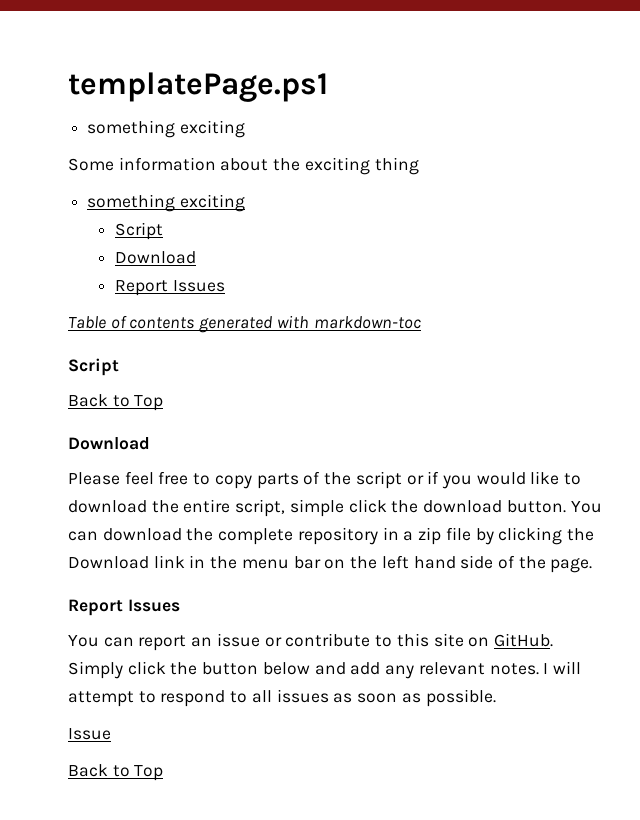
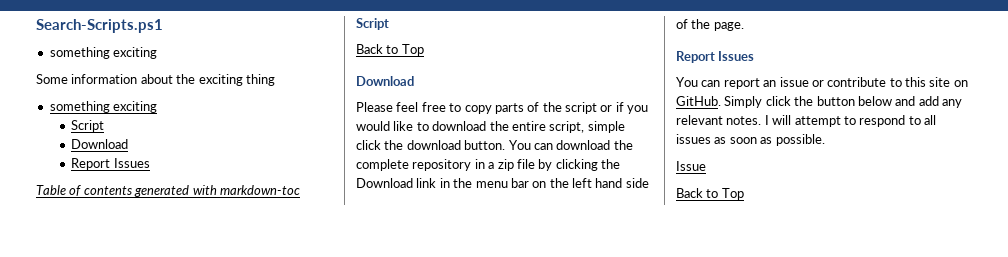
[68,72,328,102] templatePage.ps1 -> [36,19,163,33] Search-Scripts.ps1

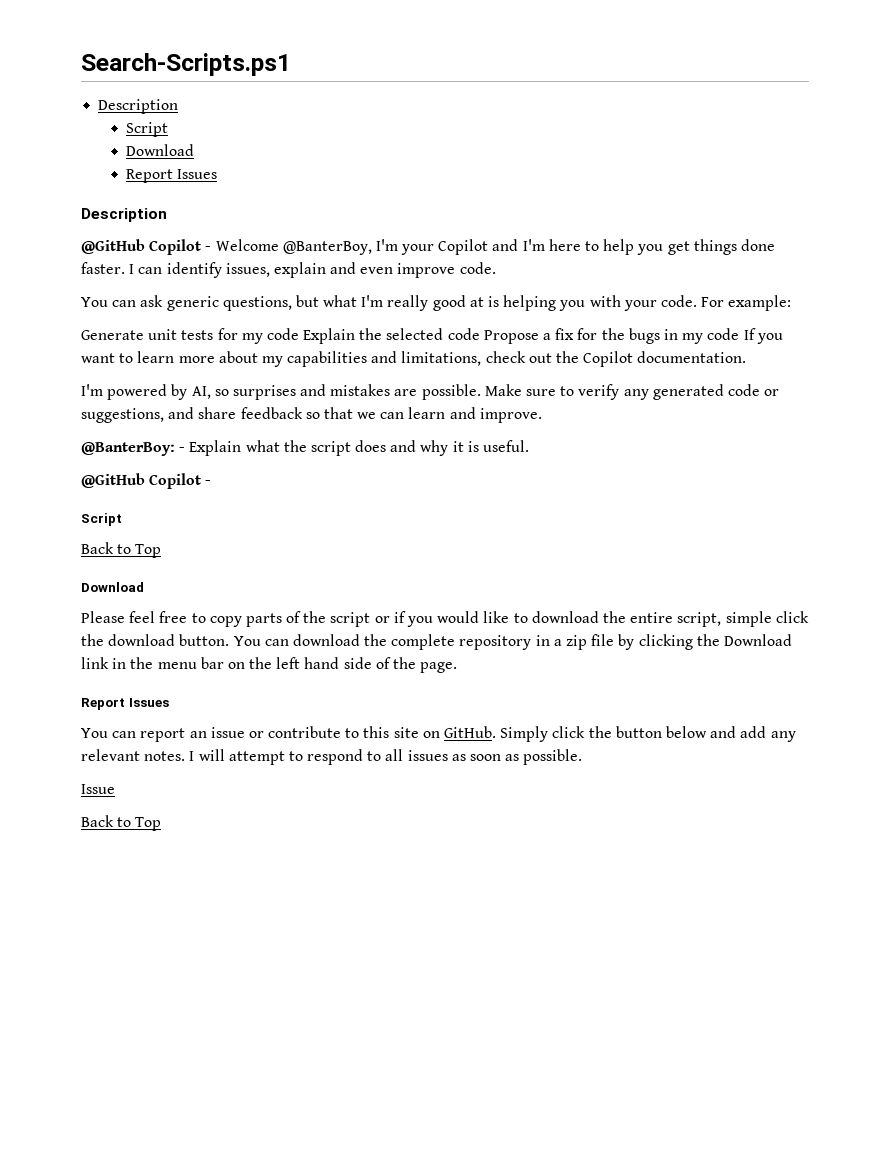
[49,47,158,59] [36,74,275,86] [49,101,158,113] [71,120,105,132] [71,139,129,149] [71,158,150,170] [36,185,300,197] something exciting // Some information about the exciting thing // something exciting // Script // Download // Report Issues // Table of contents generated with markdown-toc -> [98,99,179,114] [125,122,168,137] [125,144,194,156] [125,169,217,183] [81,208,167,222] [81,239,775,255] [81,262,496,278] [81,295,792,311] [81,328,783,344] [81,351,747,367] [81,384,780,400] [81,407,542,423] [81,440,530,456] [81,473,212,489] Description // Script // Download // Report Issues // Description // @GitHub Copilot - Welcome @BanterBoy, I'm your Copilot and I'm here to help you get things done faster. I can identify issues, explain and even improve code. // You can ask generic questions, but what I'm really good at is helping you with your code. For example: // Generate unit tests for my code Explain the selected code Propose a fix for the bugs in my code If you want to learn more about my capabilities and limitations, check out the Copilot documentation. // I'm powered by AI, so surprises and mistakes are possible. Make sure to verify any generated code or suggestions, and share feedback so that we can learn and improve. // @BanterBoy: - Explain what the script does and why it is useful. // @GitHub Copilot -

